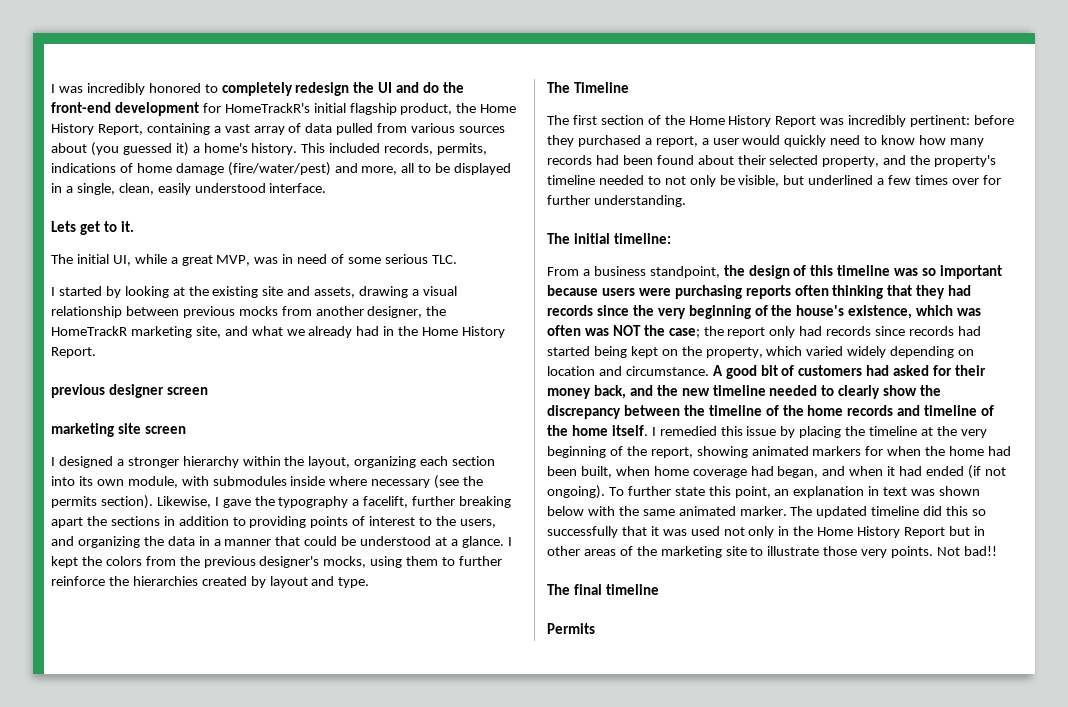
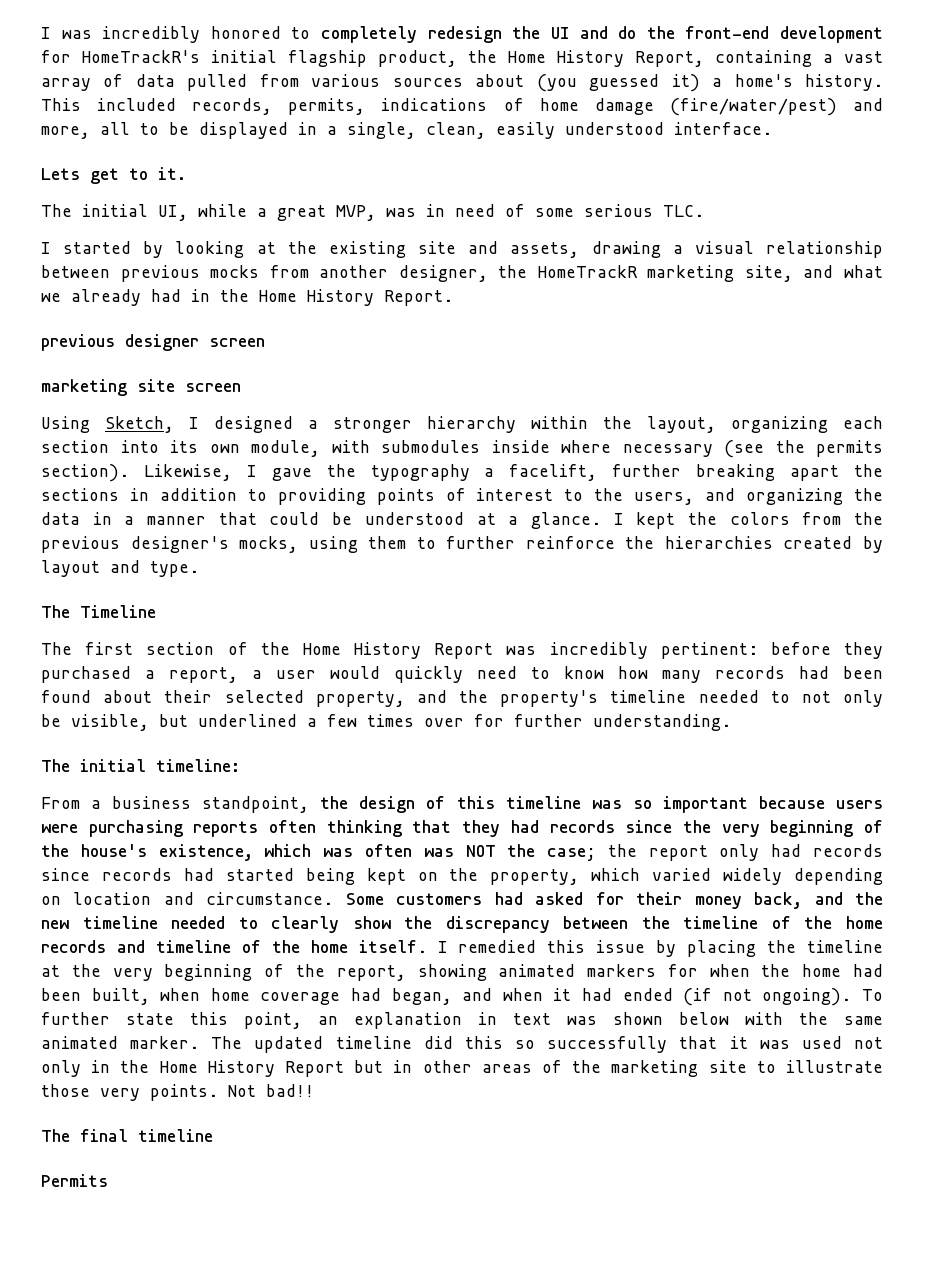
(186, 430) none -> [41,416,174,433] Using Sketch,
[712,365,795,379] A good bit of -> [345,893,384,905] Some

